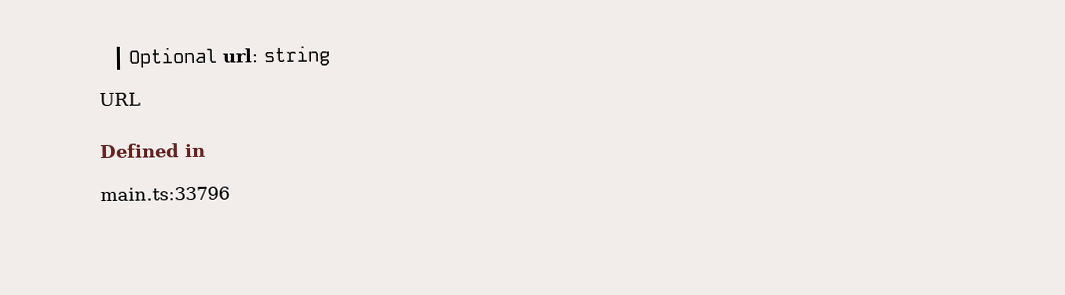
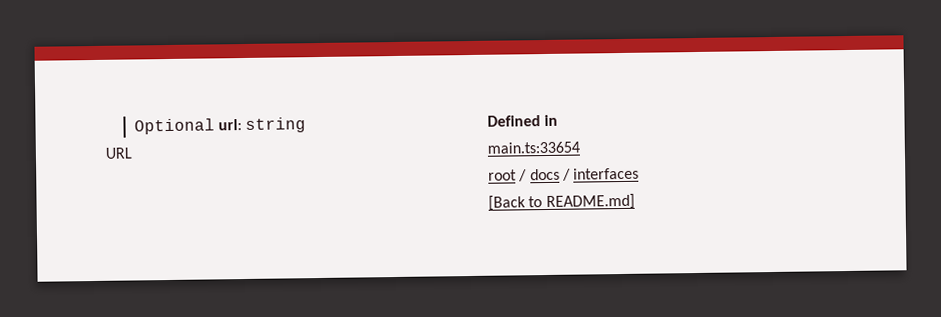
[100,186,230,202] main.ts:33796 -> [487,141,580,154] [488,167,640,182] [488,193,635,211] main.ts:33654 // root / docs / interfaces // [Back to README.md]

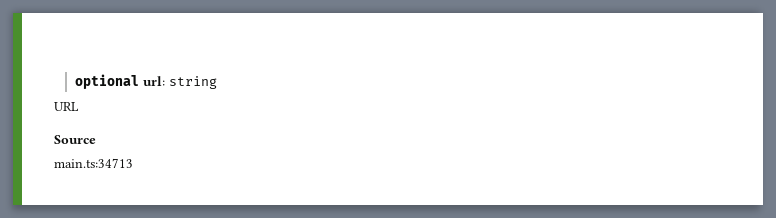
[133,118,215,135] Optional -> [74,74,139,89] optional
[487,114,559,127] [487,141,580,154] [488,167,640,182] [488,193,635,211] Defined in // main.ts:33654 // root / docs / interfaces // [Back to README.md] -> [54,135,96,144] [54,158,133,168] Source // main.ts:34713

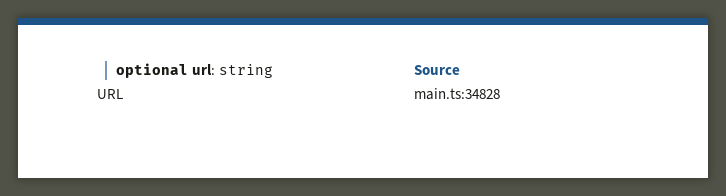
[54,158,133,168] main.ts:34713 -> [414,88,500,100] main.ts:34828

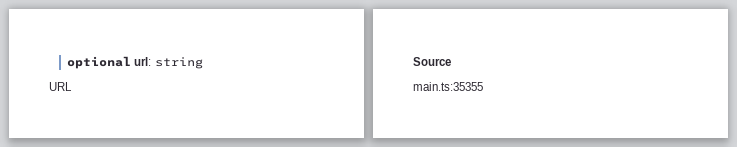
[414,88,500,100] main.ts:34828 -> [413,82,483,91] main.ts:35355

